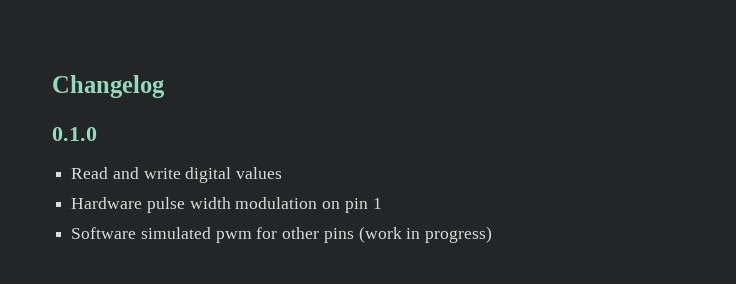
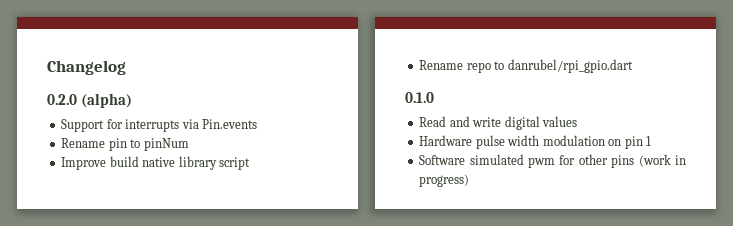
(165, 86) none -> [47,93,133,108] [61,119,258,132] [61,138,189,151] [61,156,251,170] [419,59,633,73] // 0.2.0 (alpha) // Support for interrupts via Pin.events // Rename pin to pinNum // Improve build native library script // Rename repo to danrubel/rpi_gpio.dart

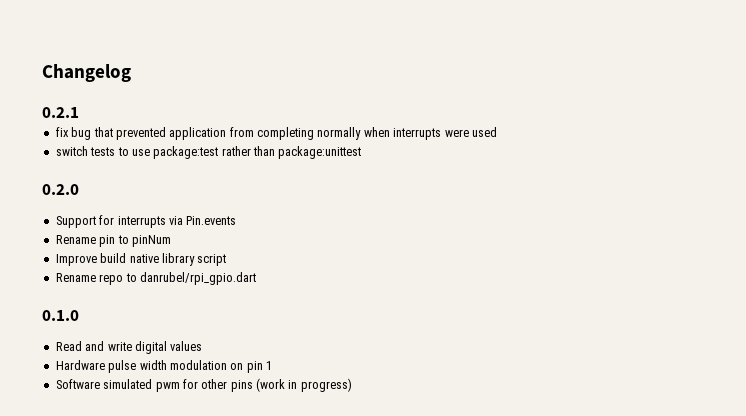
(126, 67) none -> [42,107,79,118] [55,127,497,140] [55,146,362,159] // 0.2.1 // fix bug that prevented application from completing normally when interrupts were used // switch tests to use package:test rather than package:unittest
[81,93,133,108] (alpha) -> (79, 189) none

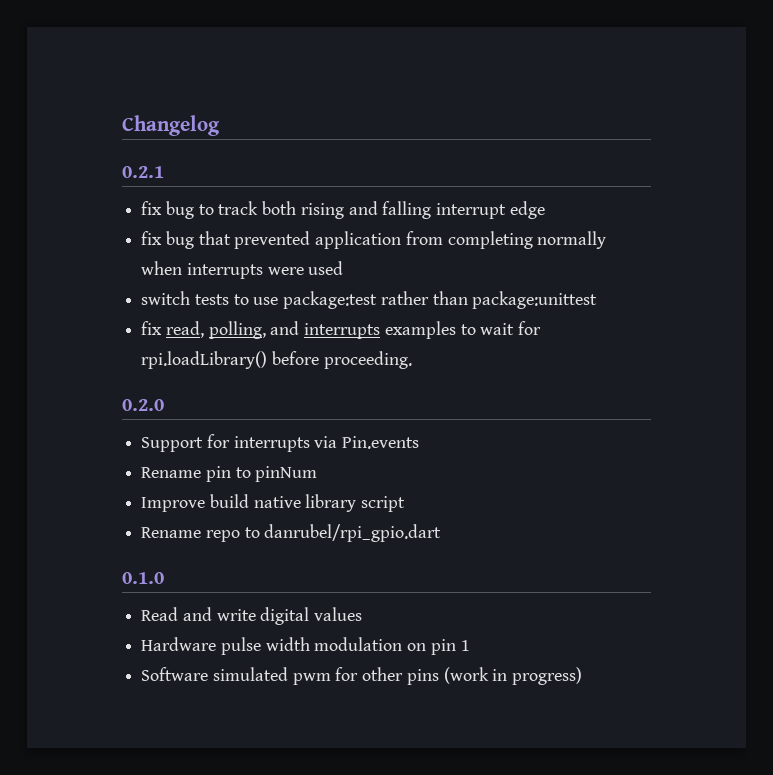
(79, 112) none -> [141,201,545,219] // fix bug to track both rising and falling interrupt edge
(362, 152) none -> [141,321,542,339] [141,351,412,369] // fix read, polling, and interrupts examples to wait for rpi.loadLibrary() before proceeding.

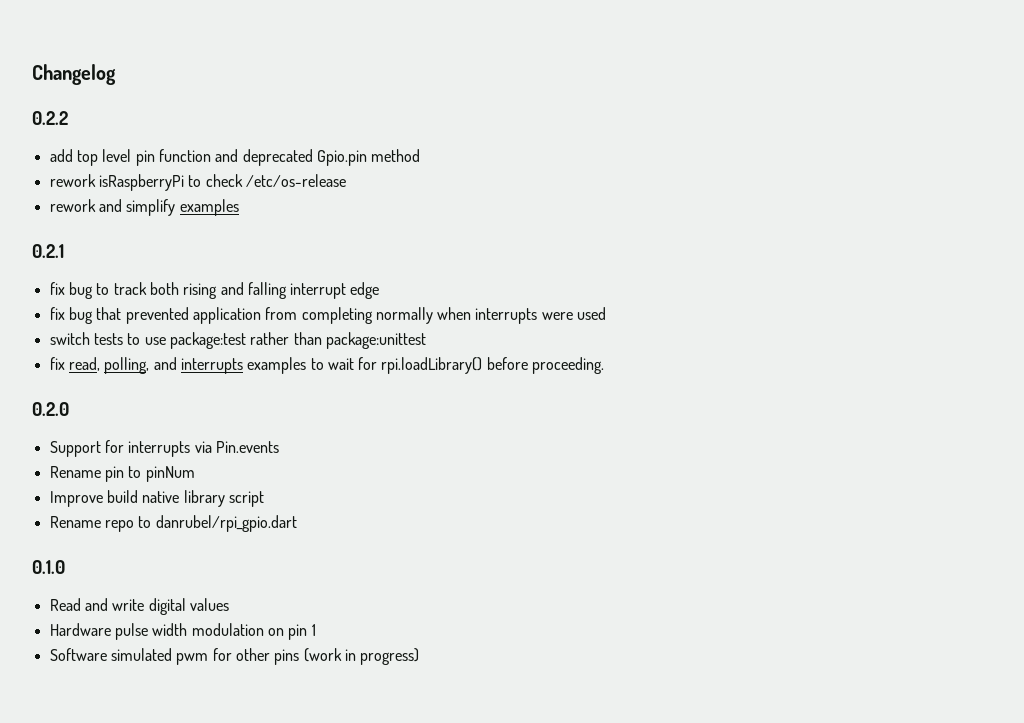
(220, 125) none -> [32,111,68,125] [49,149,421,166] [49,174,346,191] [49,199,239,216] // 0.2.2 // add top level pin function and deprecated Gpio.pin method // rework isRaspberryPi to check /etc/os-release // rework and simplify examples

